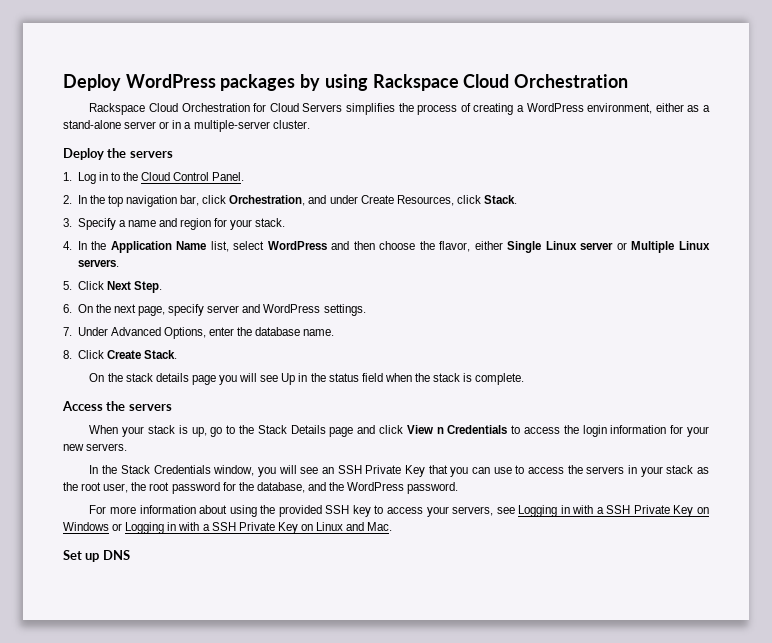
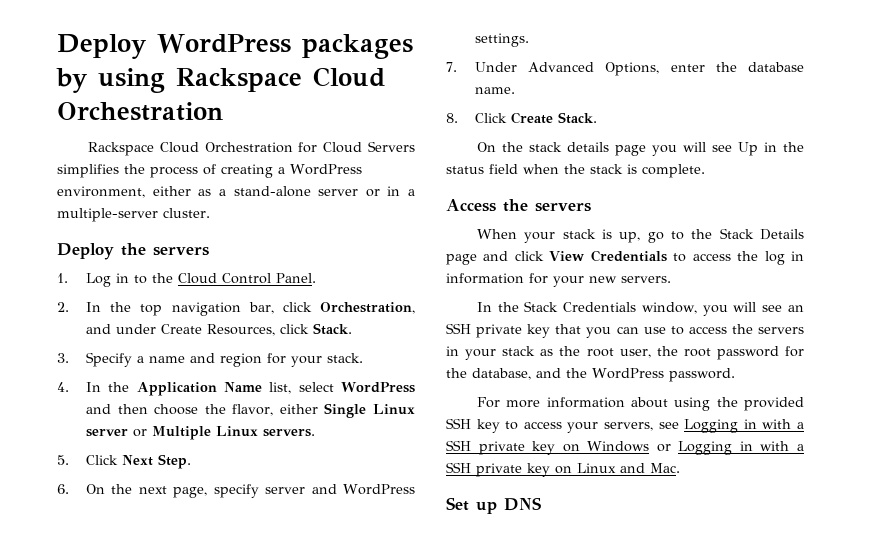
[436,427,444,434] n -> (585, 256) none
[582,425,607,437] login -> [764,251,804,265] log in
[365,465,425,477] Private Key -> [476,324,551,338] private key
[633,505,694,517] Private Key -> [478,441,556,455] private key
[238,522,298,534] Private Key -> [476,463,550,477] private key

